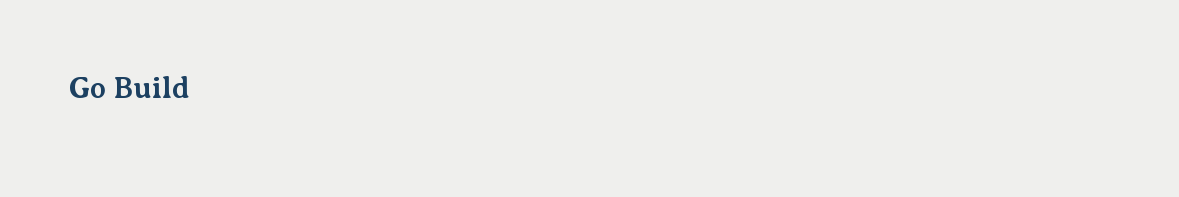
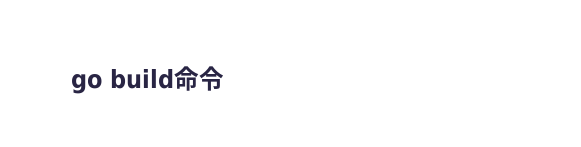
[69,76,191,98] Go Build -> [71,66,224,94] go build命令

